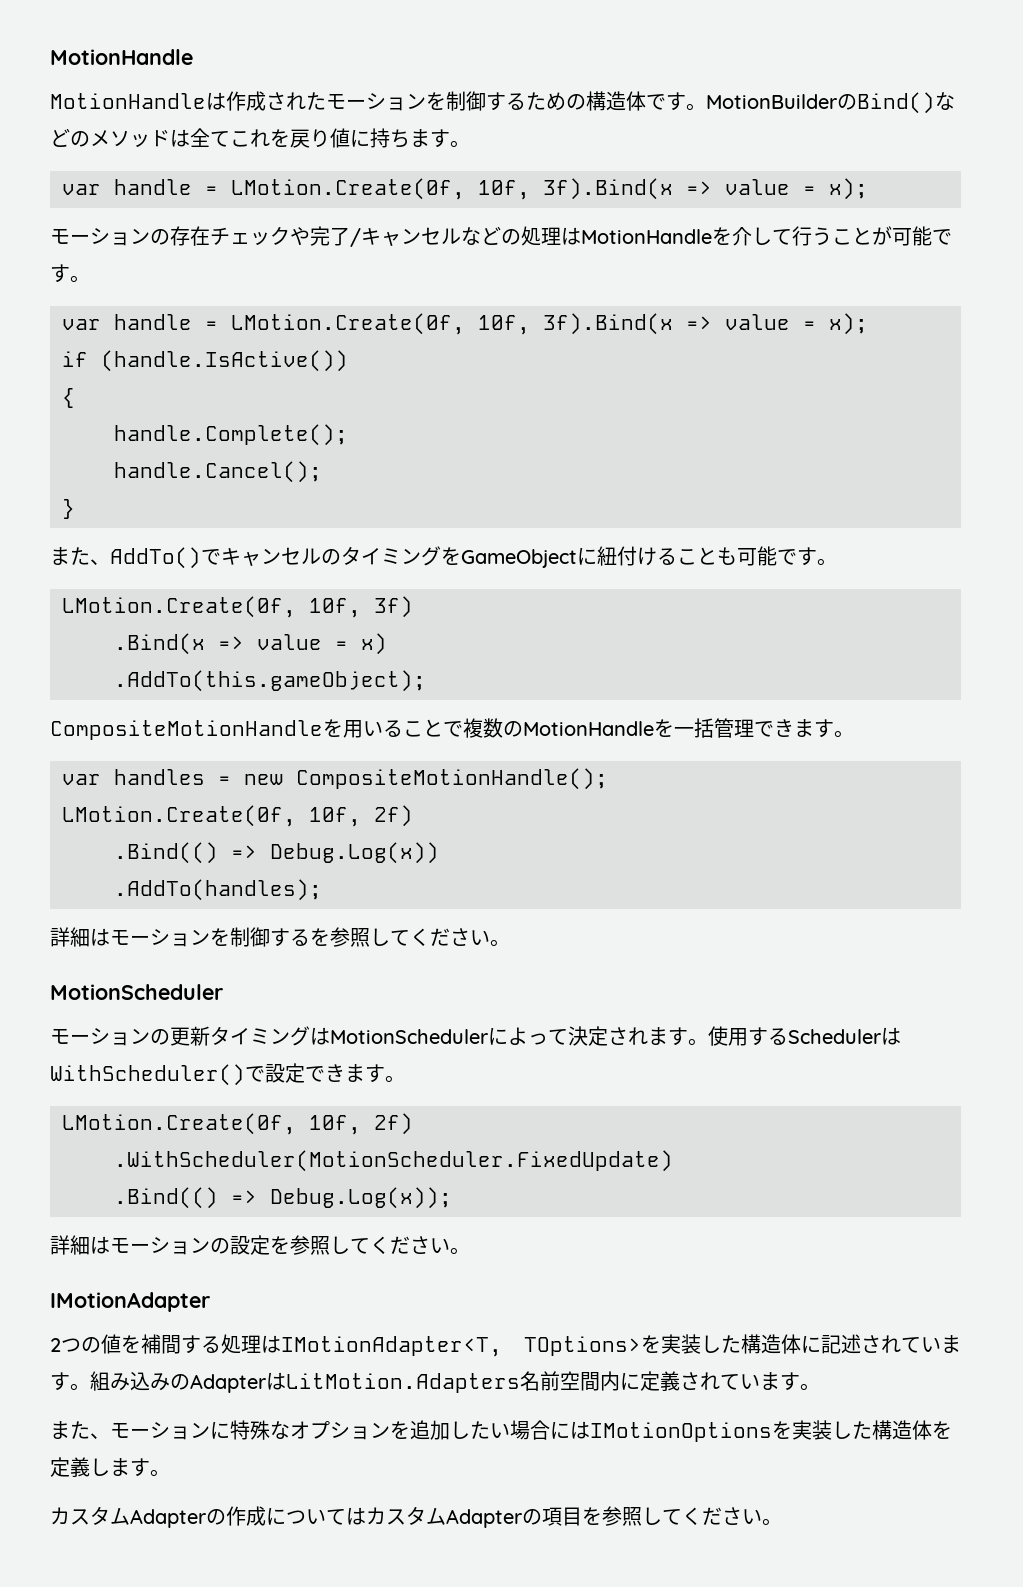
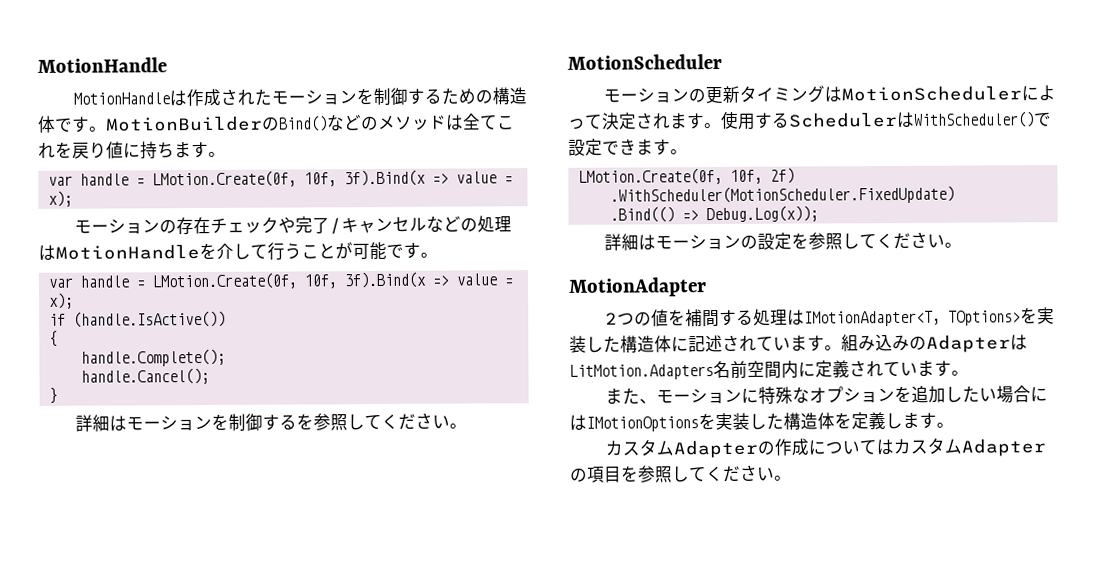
[50,546,837,569] [62,596,413,618] [114,633,387,655] [114,670,426,692] [50,718,854,740] [62,768,608,790] [62,805,413,827] [114,842,439,864] [114,879,322,901] // また、AddTo()でキャンセルのタイミングをGameObjectに紐付けることも可能です。 // LMotion.Create(0f, 10f, 3f) // .Bind(x => value = x) // .AddTo(this.gameObject); // CompositeMotionHandleを用いることで複数のMotionHandleを一括管理できます。 // var handles = new CompositeMotionHandle(); // LMotion.Create(0f, 10f, 2f) // .Bind(() => Debug.Log(x)) // .AddTo(handles); -> (58, 395) none
[50,1292,210,1312] IMotionAdapter -> [568,277,707,297] MotionAdapter

